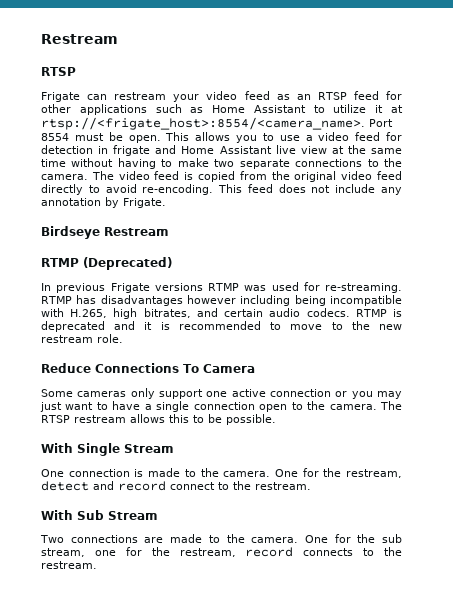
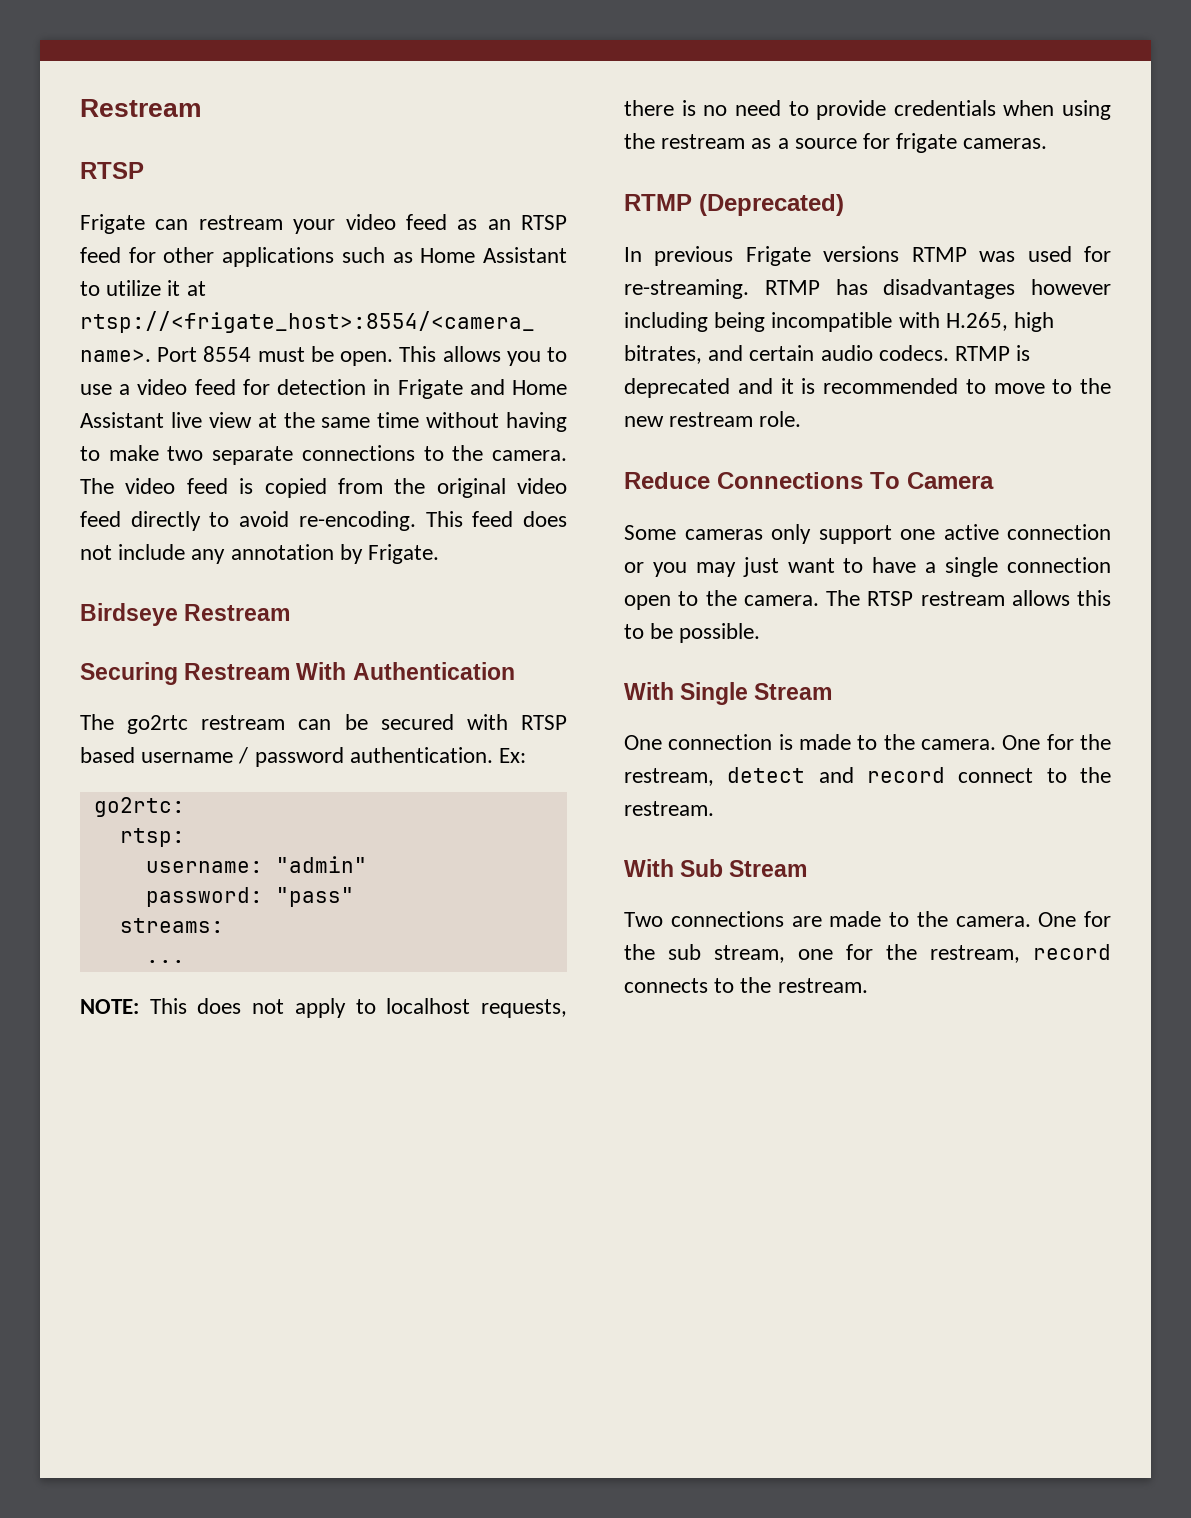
[113,145,151,156] frigate -> [397,379,463,399] Frigate
(169, 231) none -> [80,662,515,685] [80,714,567,734] [80,747,527,767] [93,797,185,817] [119,828,185,847] [145,856,367,873] [145,887,354,907] [119,918,224,933] [145,960,185,963] [80,998,567,1018] [624,100,1111,120] [624,133,1048,153] // Securing Restream With Authentication // The go2rtc restream can be secured with RTSP based username / password authentication. Ex: // go2rtc: // rtsp: // username: "admin" // password: "pass" // streams: // ... // NOTE: This does not apply to localhost requests, there is no need to provide credentials when using the restream as a source for frigate cameras.

